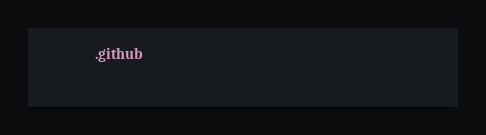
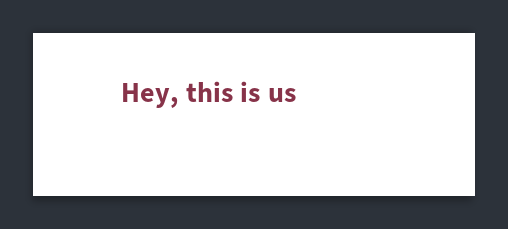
[95,47,143,62] .github -> [121,81,296,108] Hey, this is us

